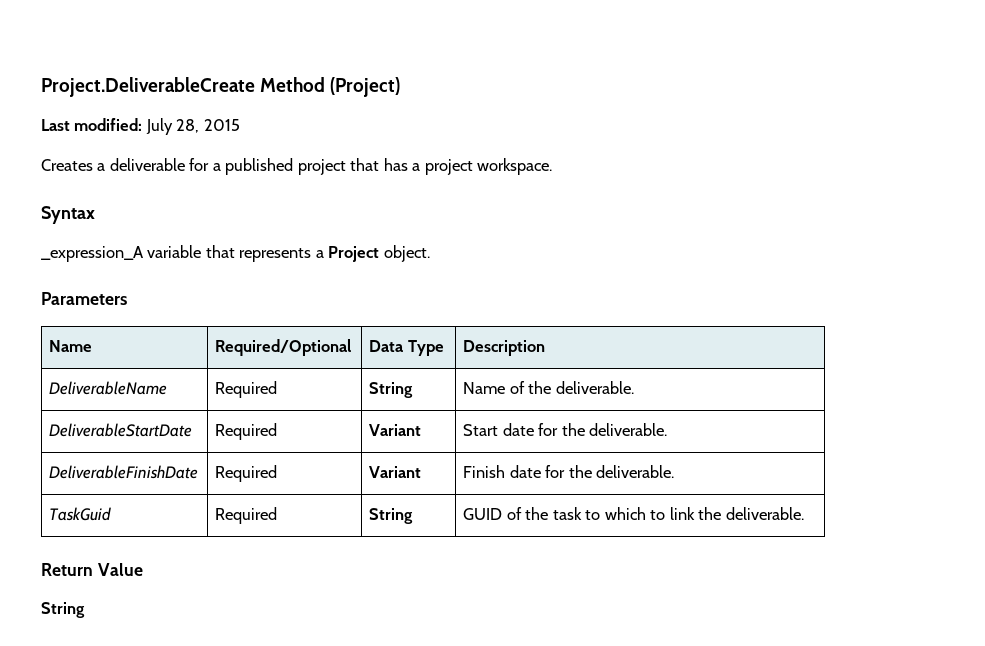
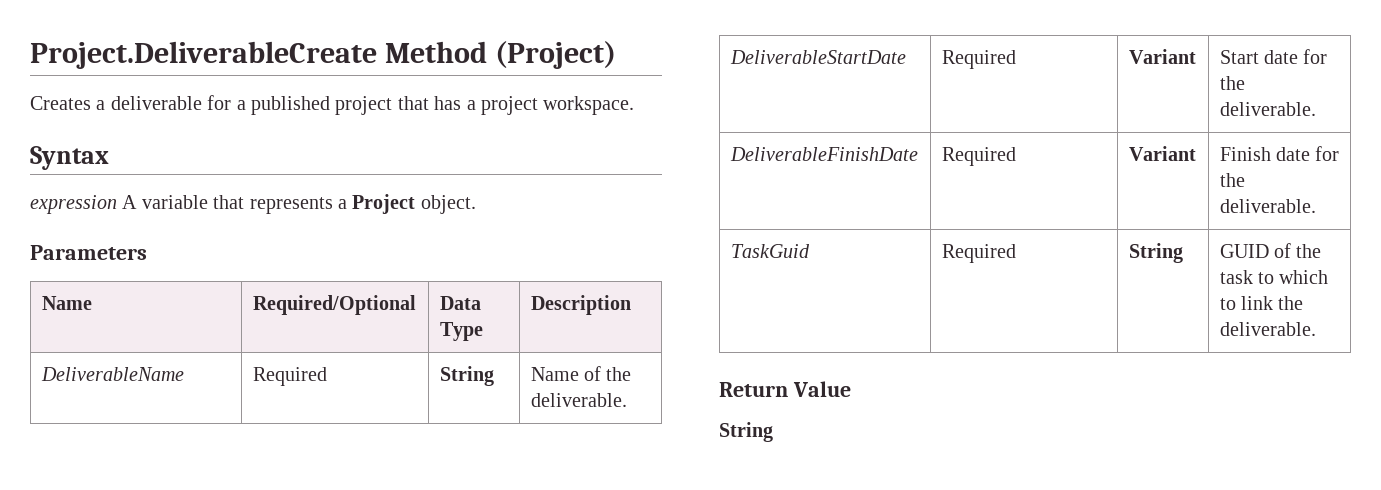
[41,118,240,135] // Last modified: July 28, 2015 -> (617, 55) none
[41,246,144,262] _expression_A -> [30,195,138,214] expression A

